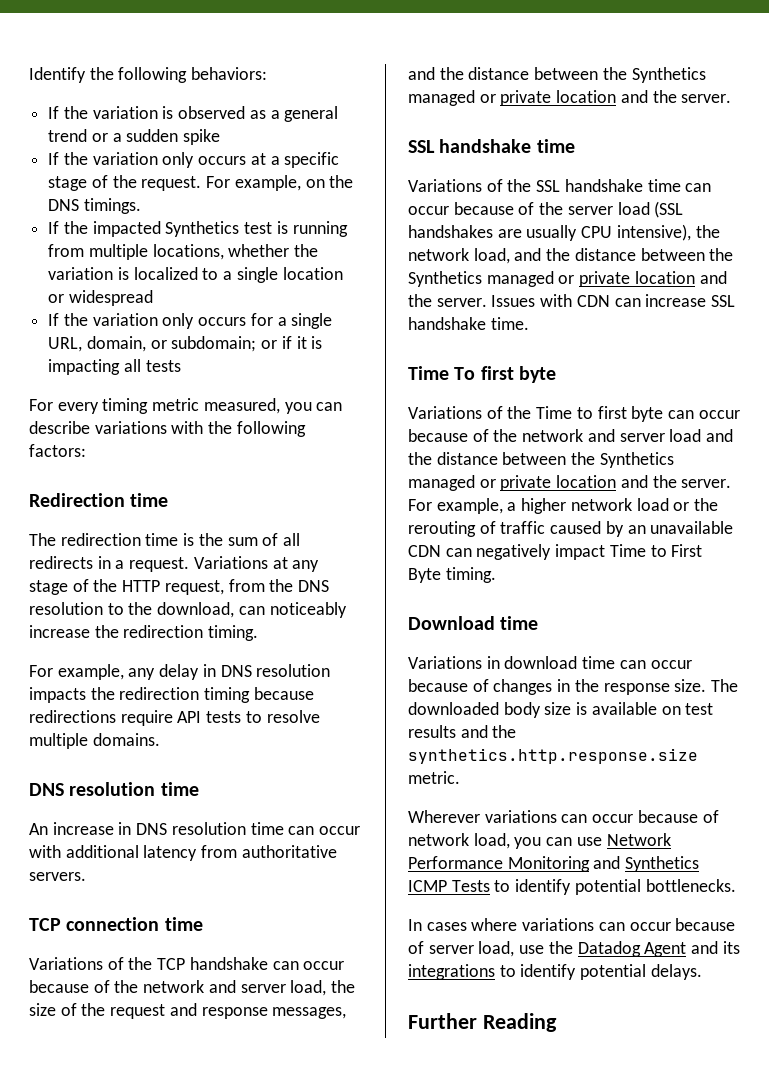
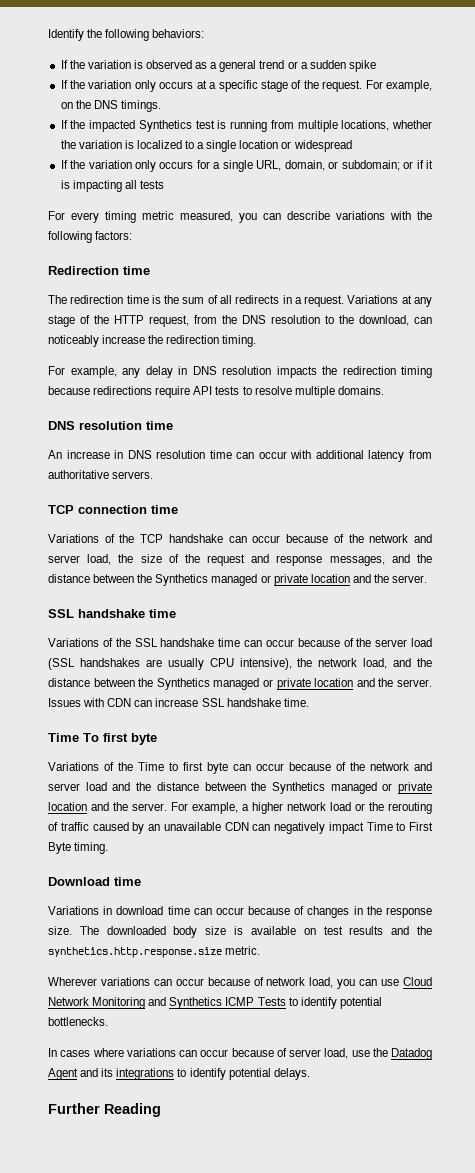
[606,833,671,846] [408,856,503,869] Network Performance -> [403,977,433,986] [48,997,89,1006] Cloud Network

